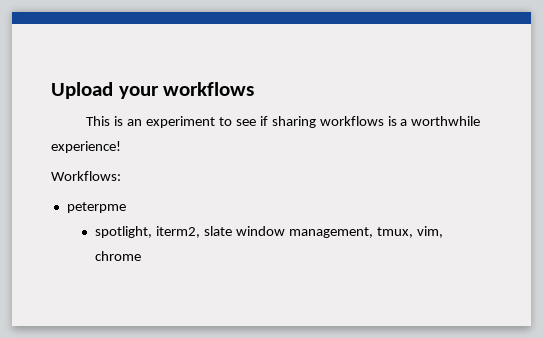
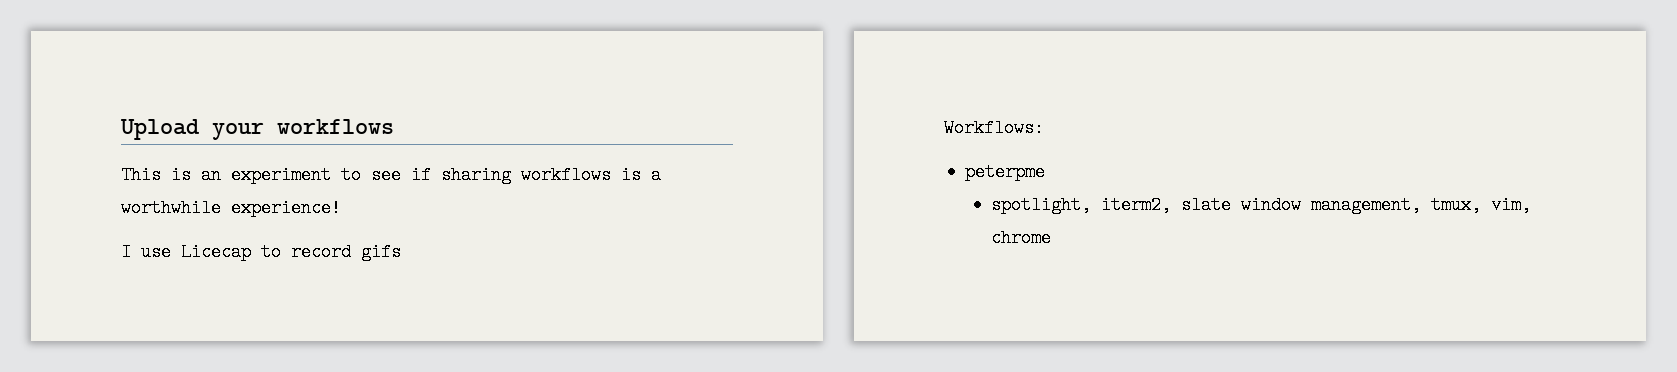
(121, 147) none -> [121,243,401,261] // I use Licecap to record gifs

